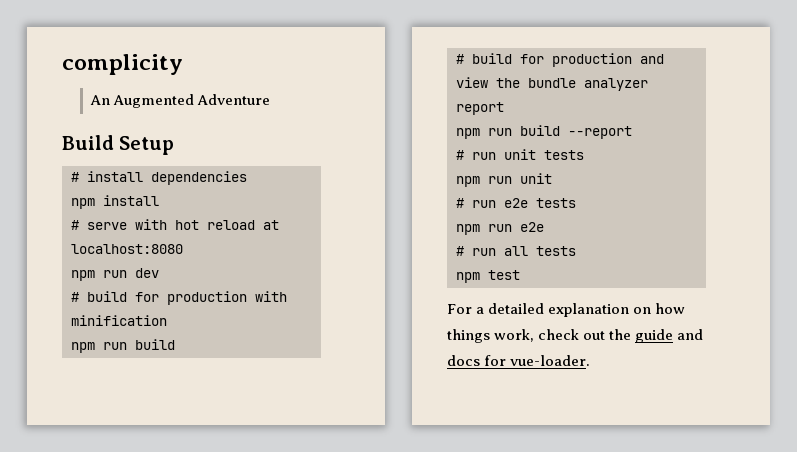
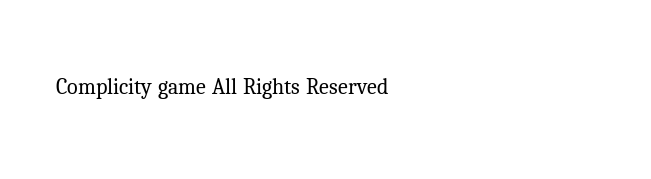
[62,54,183,75] [89,94,271,108] [62,135,175,155] [71,171,247,185] [71,195,159,209] [71,219,279,230] [71,244,183,254] [71,268,159,281] [71,291,287,305] [71,315,167,326] [71,339,175,353] [456,53,664,67] [456,77,648,91] [456,102,504,115] [456,125,632,139] [456,149,584,160] [456,173,552,187] [456,198,576,208] [456,222,544,235] [456,246,576,256] [456,270,520,283] [447,303,686,317] [447,329,704,343] [447,355,591,366] complicity // An Augmented Adventure // Build Setup // # install dependencies // npm install // # serve with hot reload at localhost:8080 // npm run dev // # build for production with minification // npm run build // # build for production and view the bundle analyzer report // npm run build --report // # run unit tests // npm run unit // # run e2e tests // npm run e2e // # run all tests // npm test // For a detailed explanation on how things work, check out the guide and docs for vue-loader. -> [56,78,388,99] Complicity game All Rights Reserved

